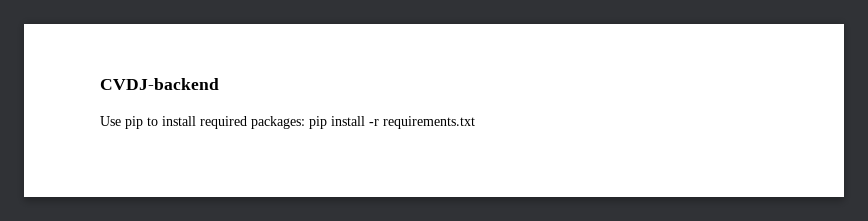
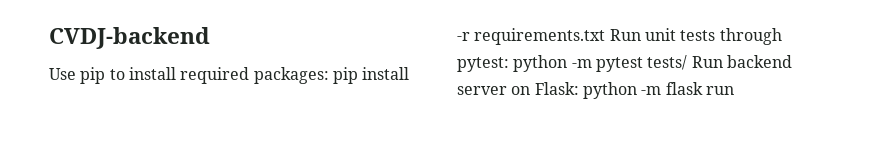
(475, 122) none -> [609,28,782,45] [457,55,792,72] [457,82,734,99] Run unit tests through pytest: python -m pytest tests/ Run backend server on Flask: python -m flask run

